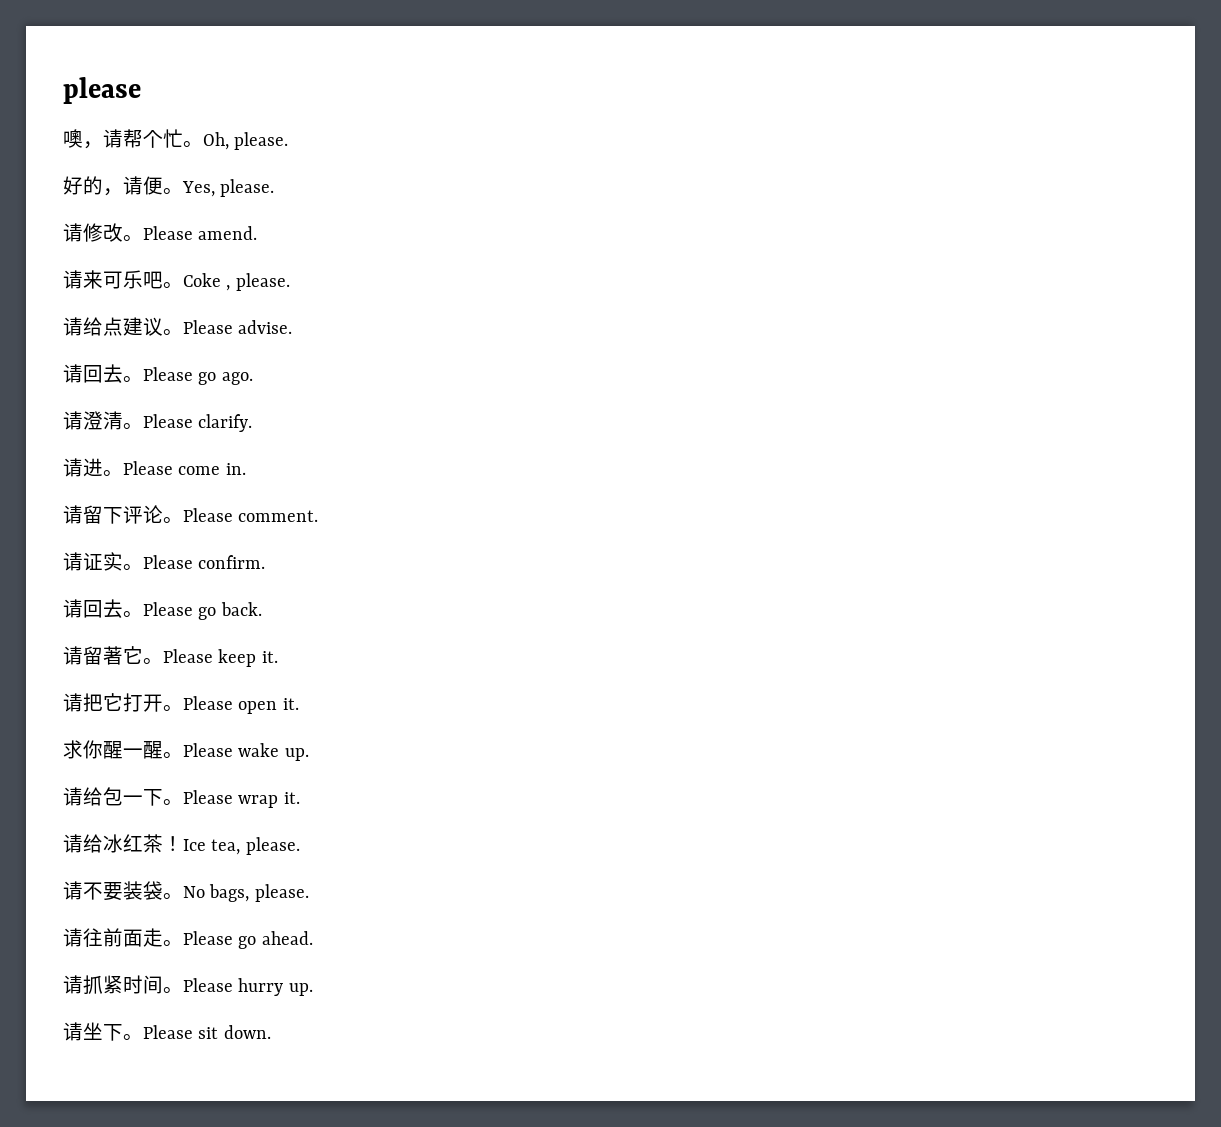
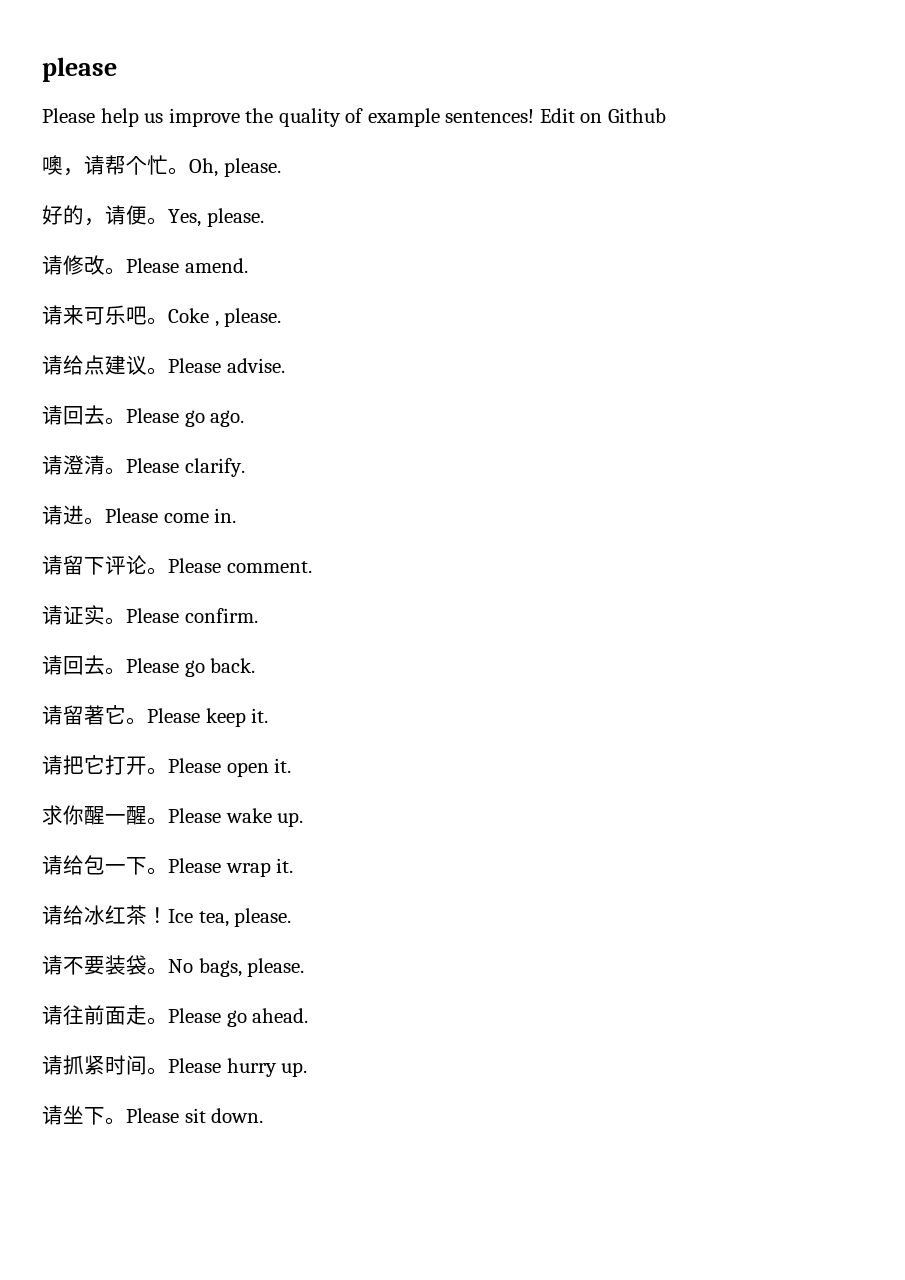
(141, 90) none -> [42,108,666,127] // Please help us improve the quality of example sentences! Edit on Github

